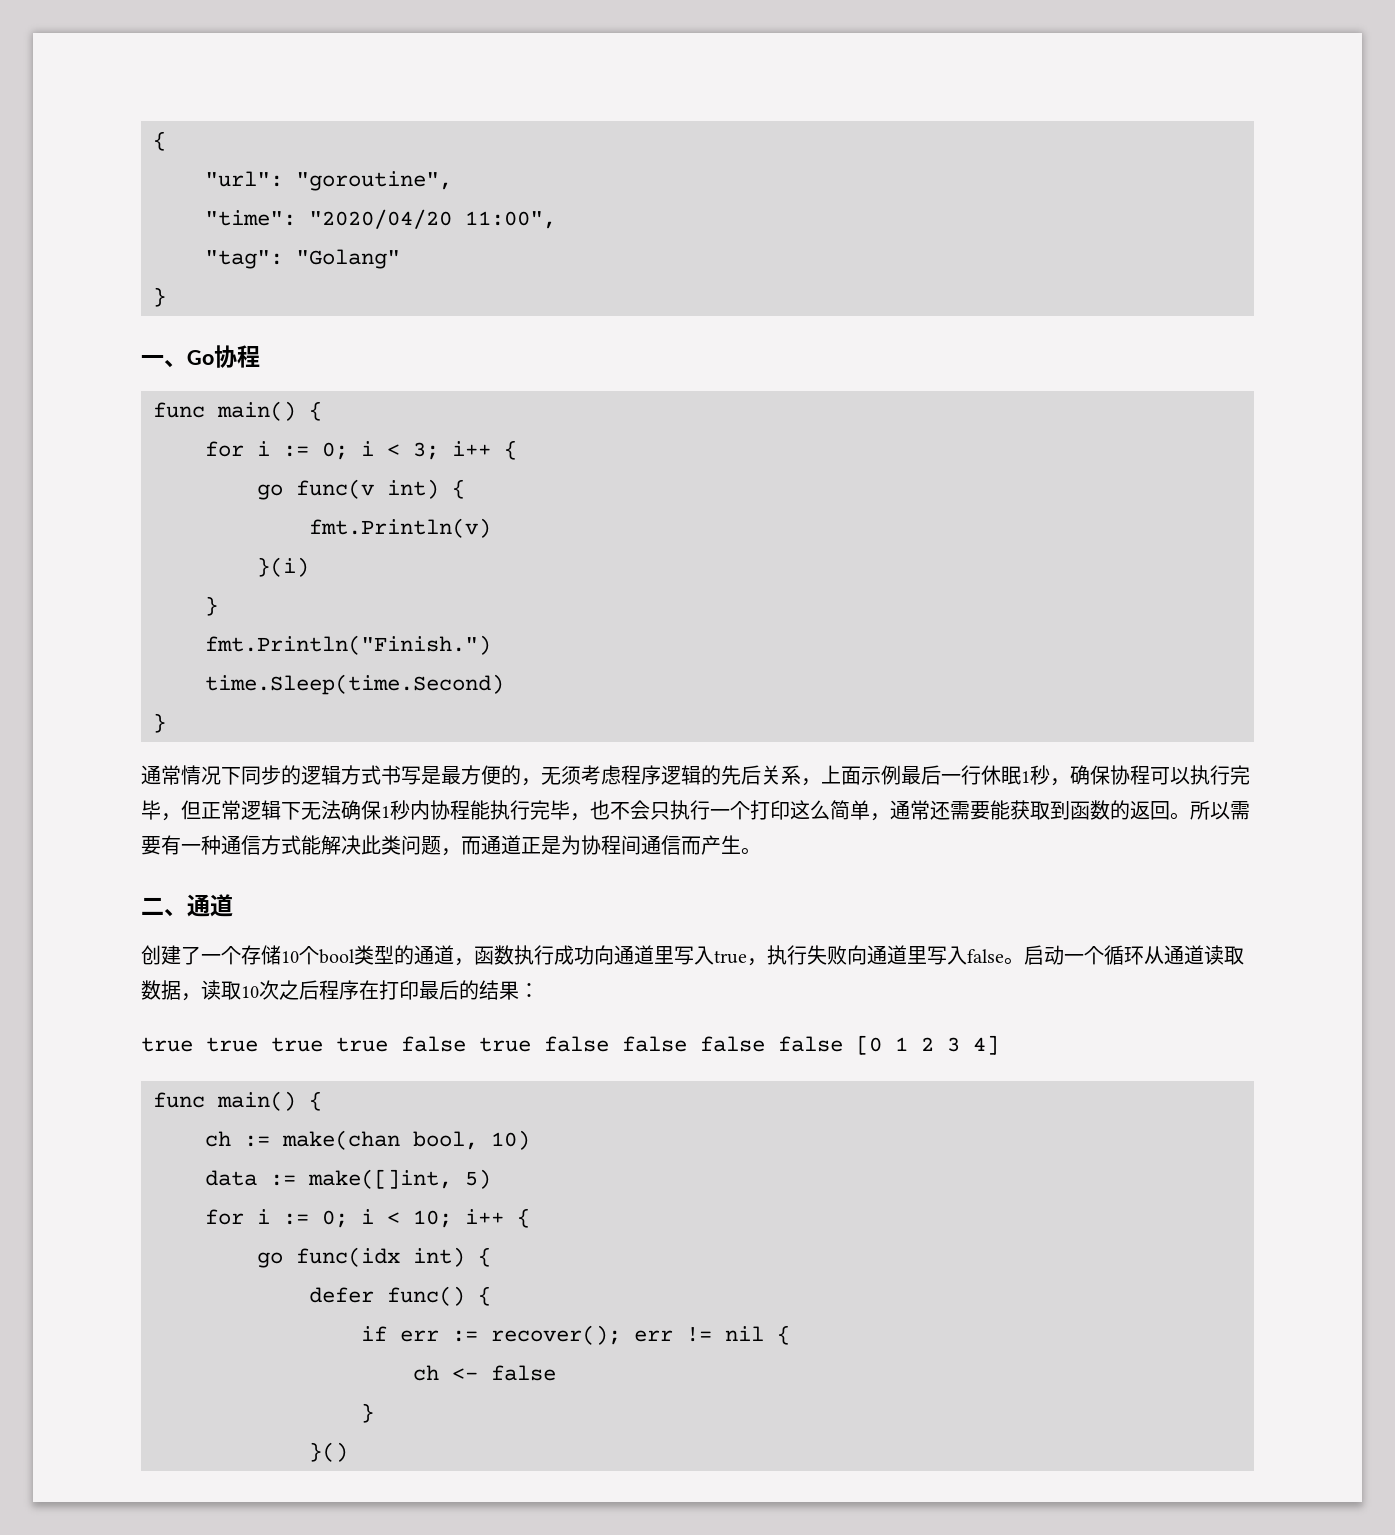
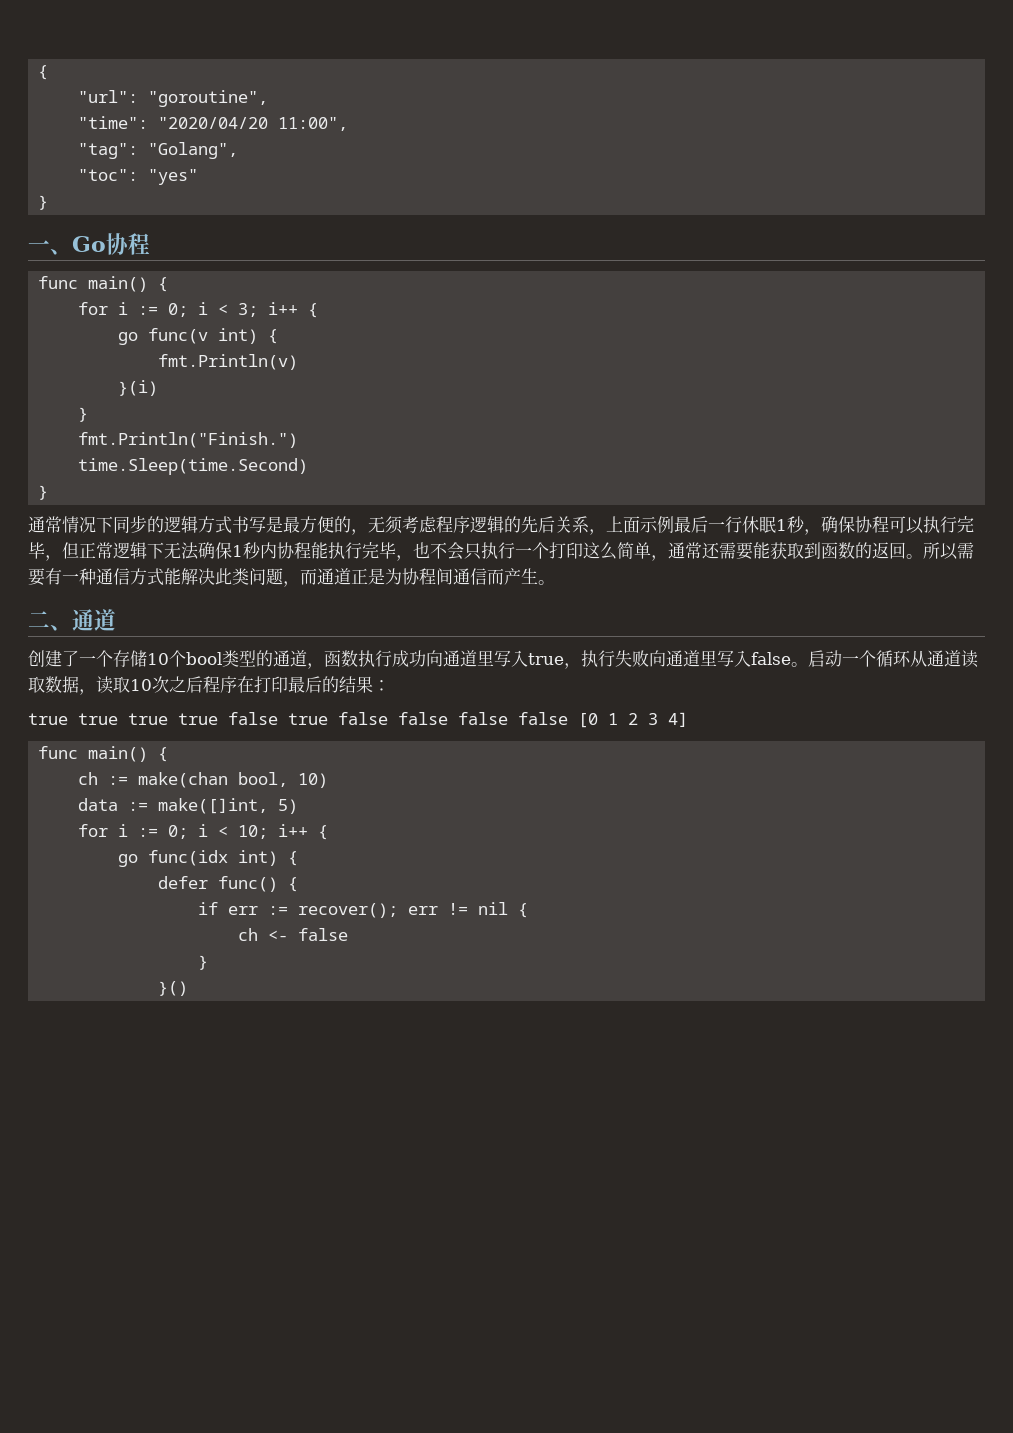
[296,249,400,269] "Golang" -> [148,142,239,159] [78,169,199,185] "Golang", // "toc": "yes"

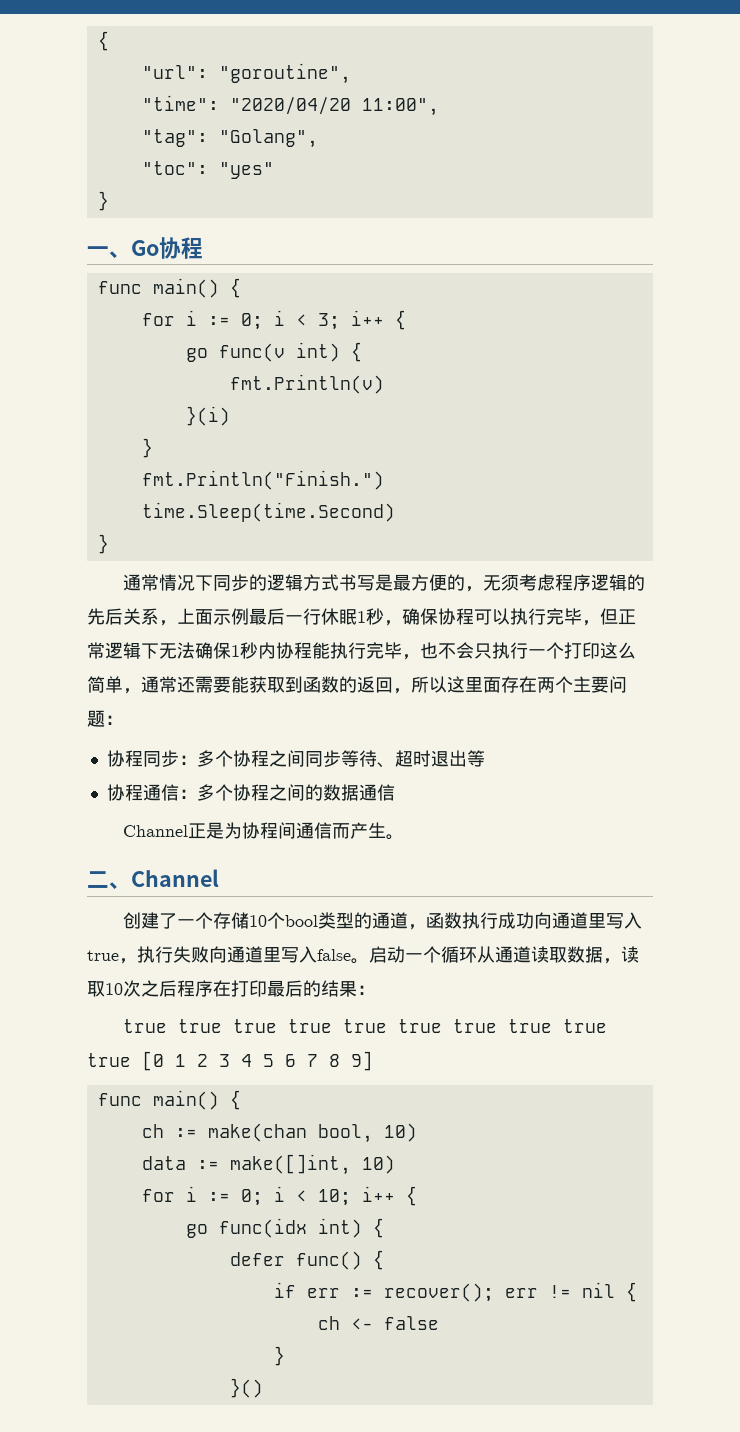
[906,542,974,560] [28,568,351,587] 。所以需要有一种通信方式能解决此类问题，而通道 -> [393,676,627,694] [87,710,123,727] [106,750,485,768] [106,784,395,801] [122,825,188,837] ，所以这里面存在两个主要问题： // 协程同步：多个协程之间同步等待、超时退出等 // 协程通信：多个协程之间的数据通信 // Channel
[72,609,116,631] 通道 -> [131,869,219,887] Channel
[228,712,688,728] false true false false false false [0 1 2 3 4] -> [342,1019,607,1033] [87,1051,373,1071] true true true true true true [0 1 2 3 4 5 6 7 8 9]
[278,799,299,814] 5) -> [361,1155,395,1174] 10)

